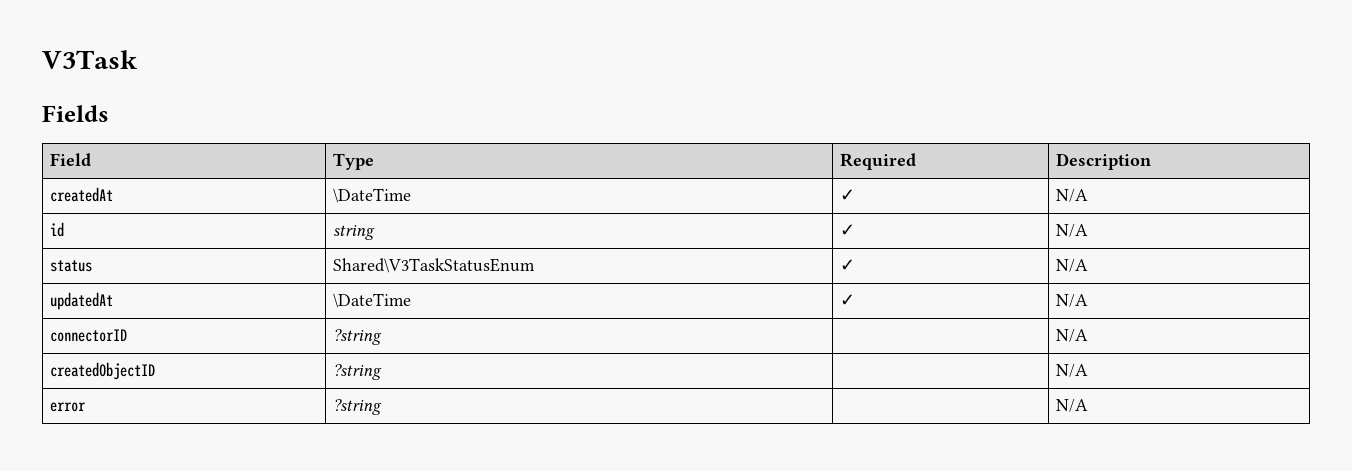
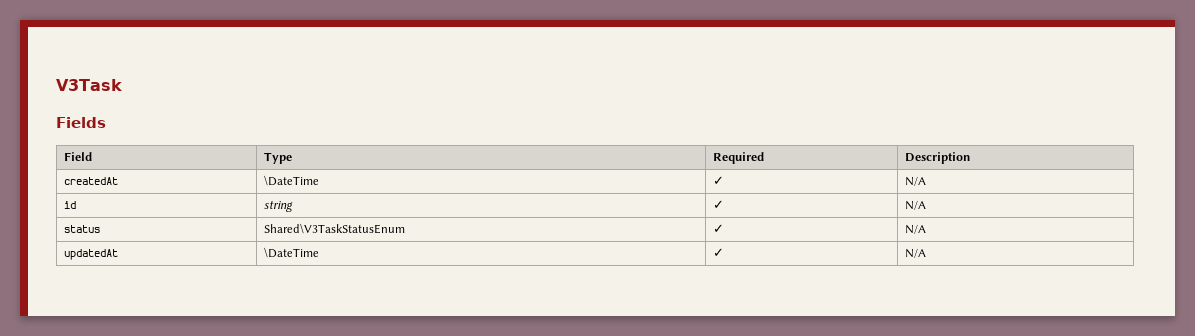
[50,329,128,342] [333,329,383,345] [1056,329,1089,342] [50,362,156,380] [333,364,383,380] [1056,364,1089,377] [50,402,87,412] [333,399,383,415] [1056,399,1089,412] // connectorID | ?string | | N/A // createdObjectID | ?string | | N/A // error | ?string | | N/A -> (926, 253) none

